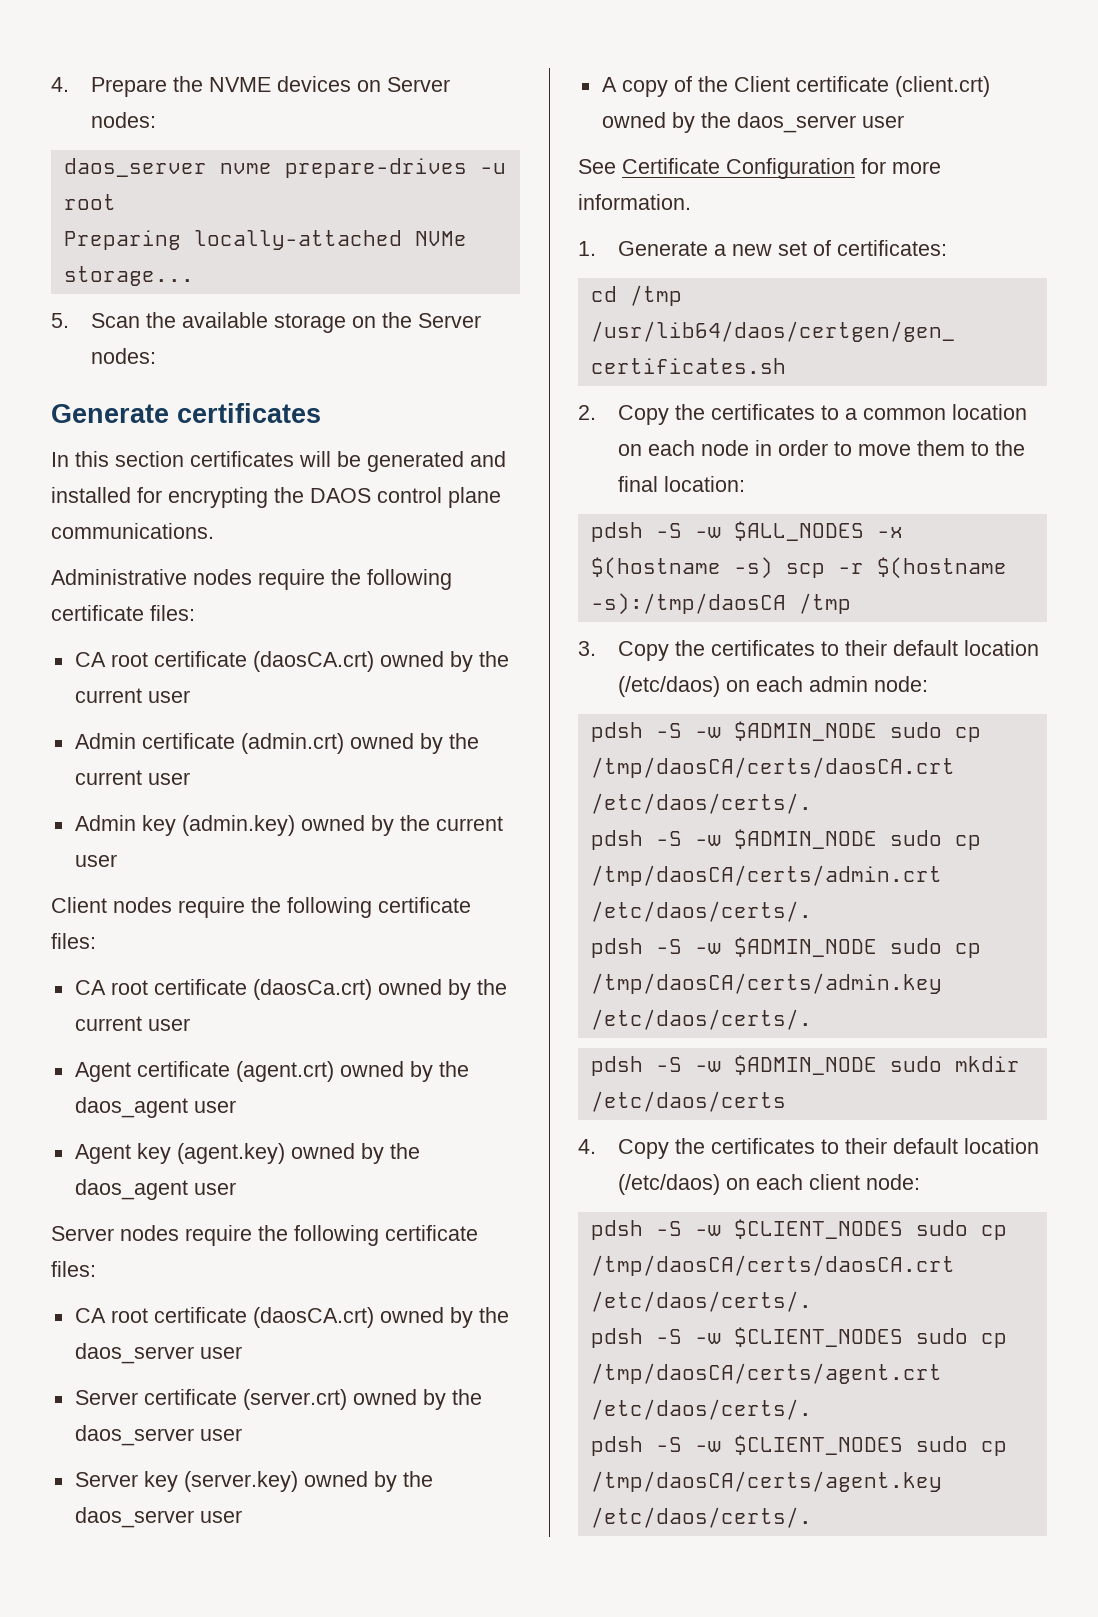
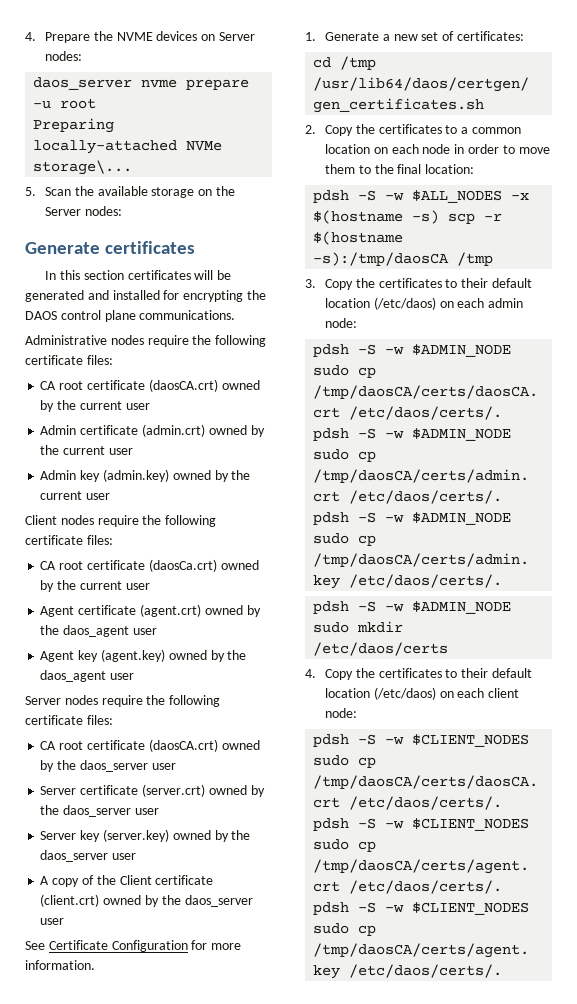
[284,158,467,178] prepare-drives -> [186,79,250,90] prepare
[63,266,194,286] storage... -> [33,160,133,175] storage\...

